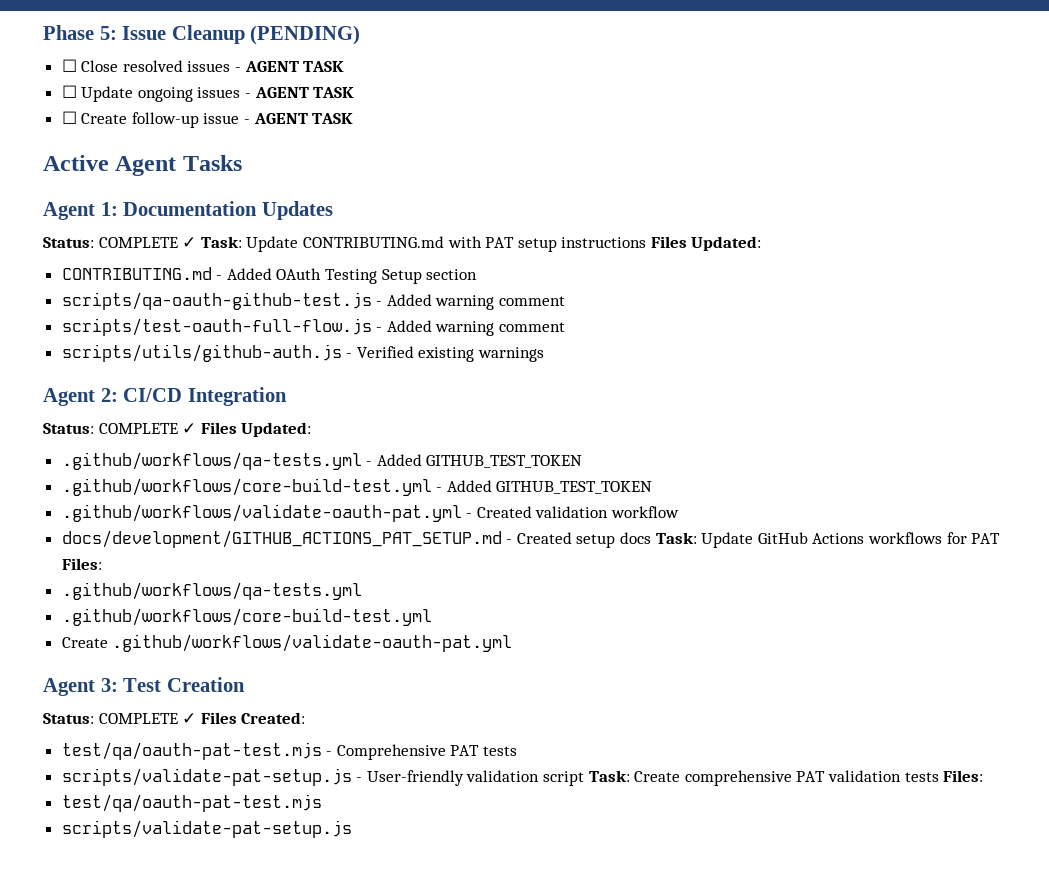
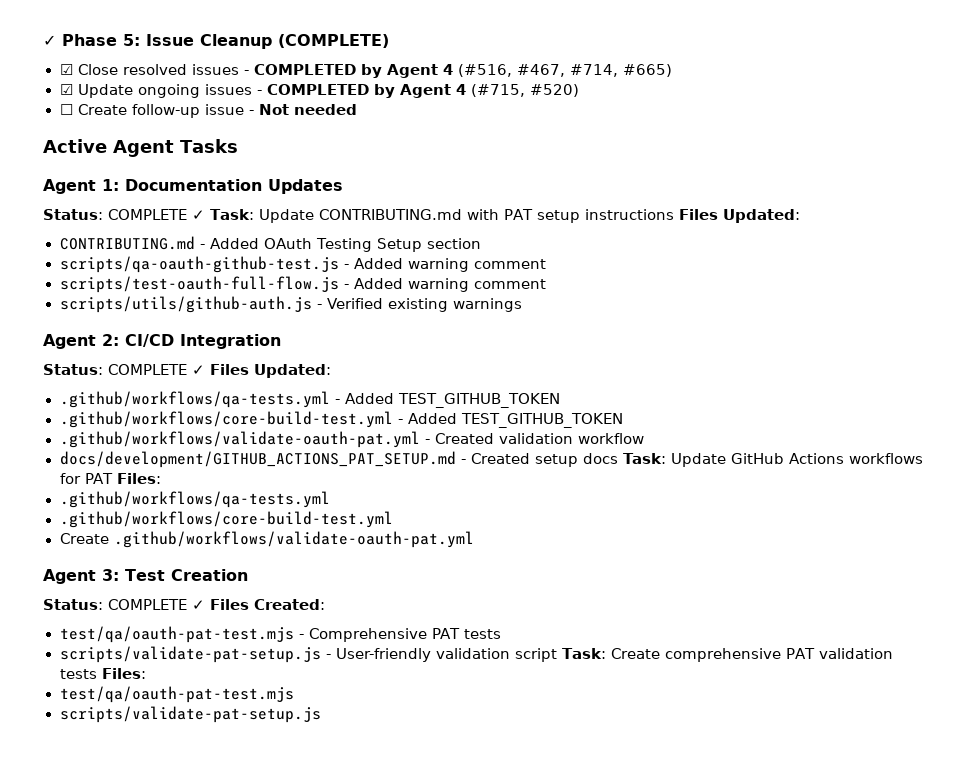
(43, 32) none -> [43,35,56,46] ✓
[250,25,361,45] [61,59,77,72] (PENDING) // ☐ -> [278,34,389,48] [59,64,73,75] (COMPLETE) // ☑
[244,61,345,72] [61,85,355,102] AGENT TASK // ☐ Update ongoing issues - AGENT TASK -> [253,64,672,78] [59,84,579,98] COMPLETED by Agent 4 (#516, #467, #714, #665) // ☑ Update ongoing issues - COMPLETED by Agent 4 (#715, #520)
[253,113,354,124] AGENT TASK -> [258,104,357,115] Not needed
[426,455,583,468] GITHUB_TEST_TOKEN -> [397,393,560,408] TEST_GITHUB_TOKEN
[496,481,653,494] GITHUB_TEST_TOKEN -> [460,413,623,428] TEST_GITHUB_TOKEN

